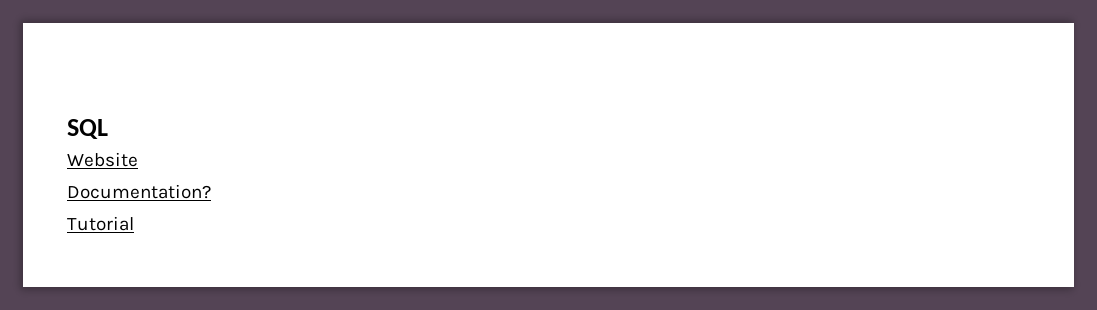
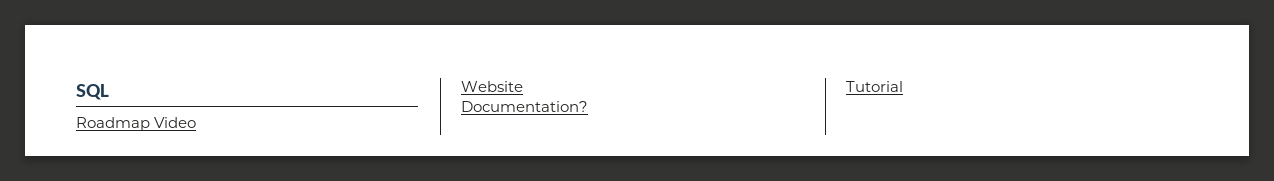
(108, 129) none -> [76,117,197,131] // Roadmap Video

